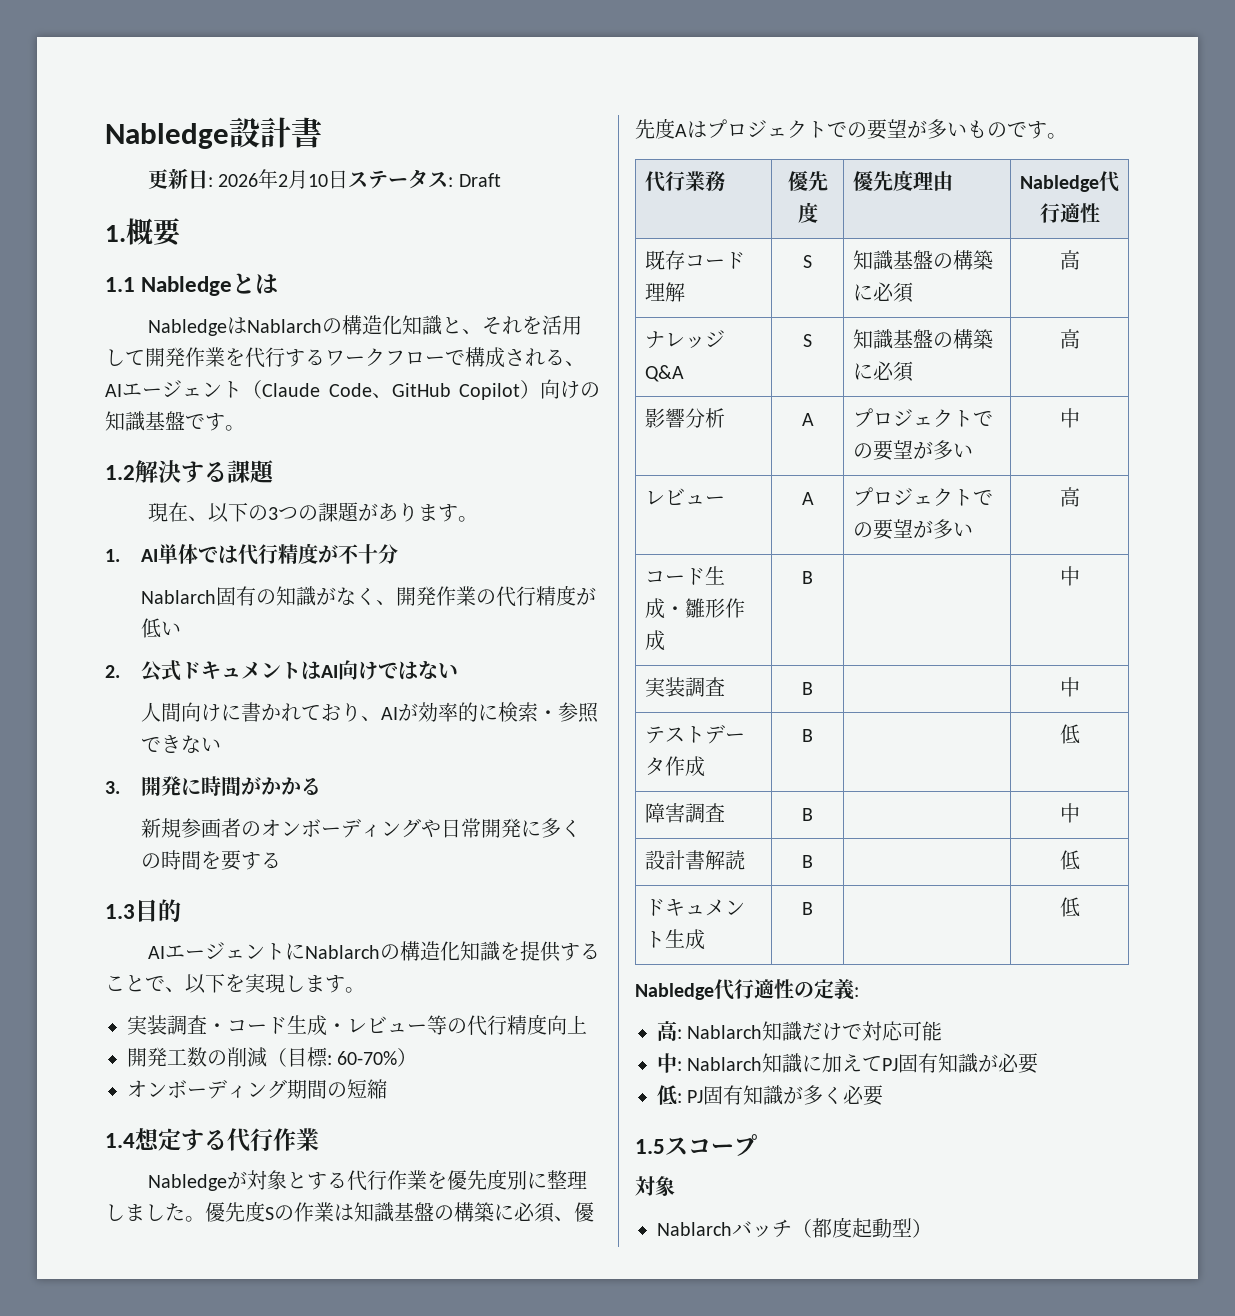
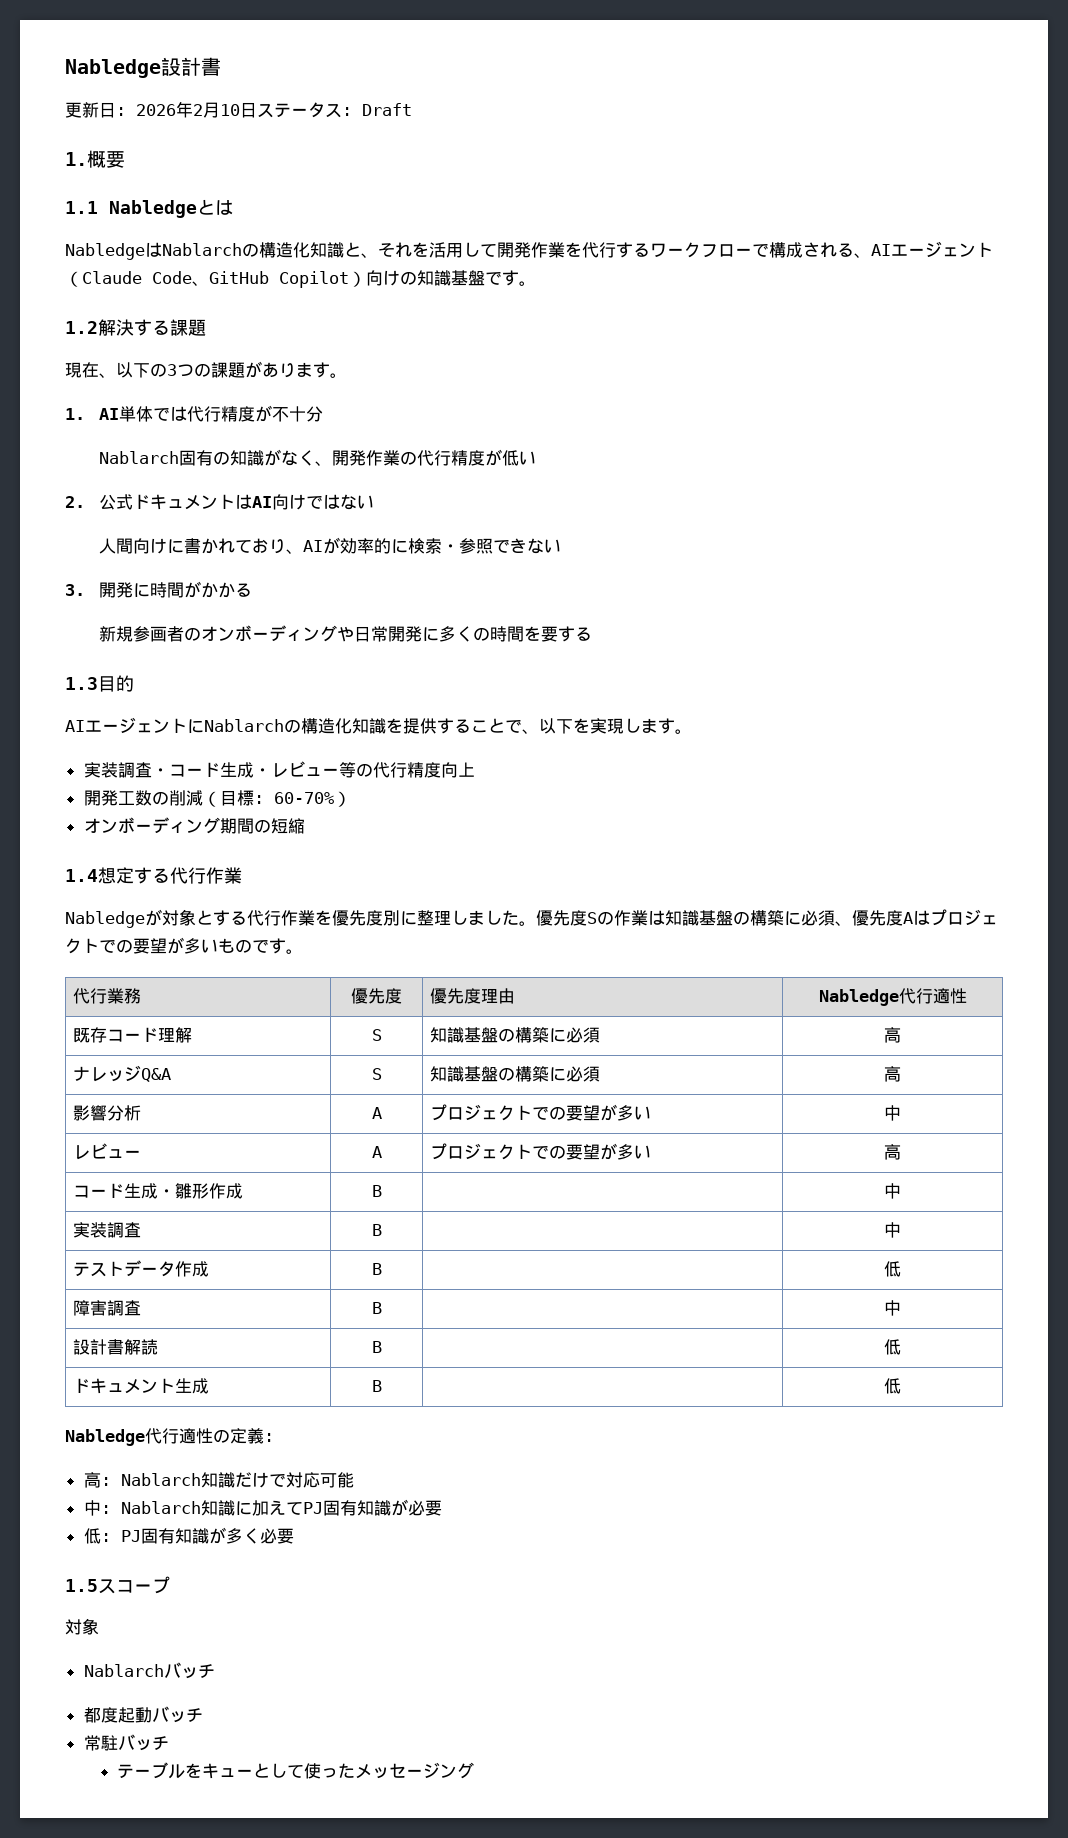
[792,1219,812,1238] （ -> (215, 1671) //
[892,1218,932,1238] 型） -> [151,1706,203,1723] [83,1734,169,1751] [117,1762,475,1779] バッチ // 常駐バッチ // テーブルをキューとして使ったメッセージング

